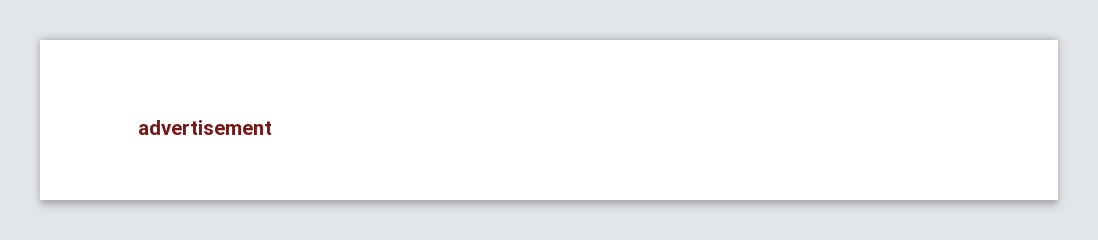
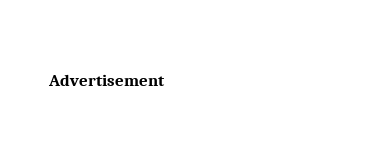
[138,120,272,135] advertisement -> [48,74,165,86] Advertisement

